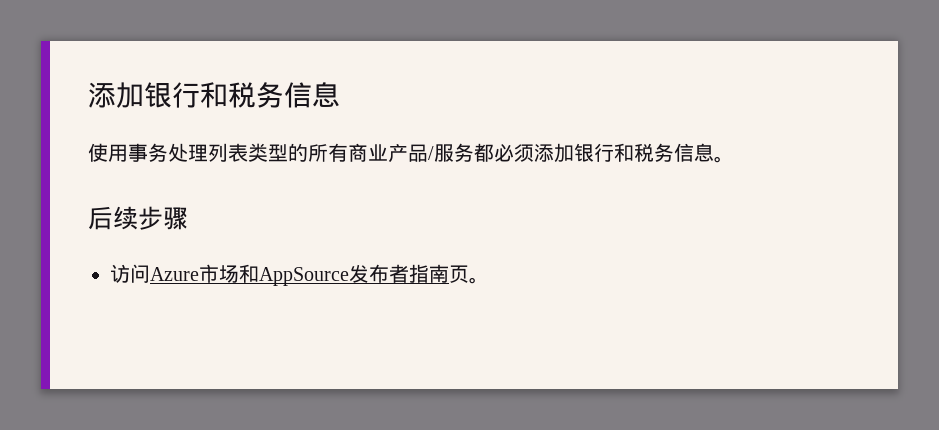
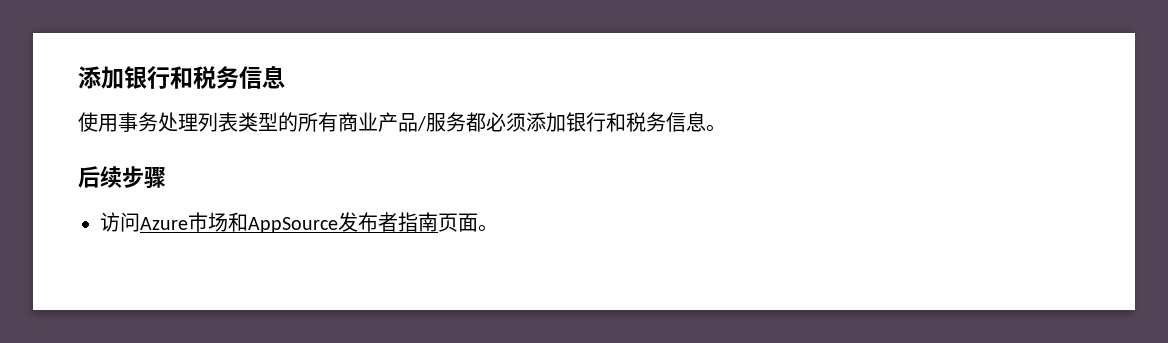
(469, 274) none -> [458,213,478,232] 面

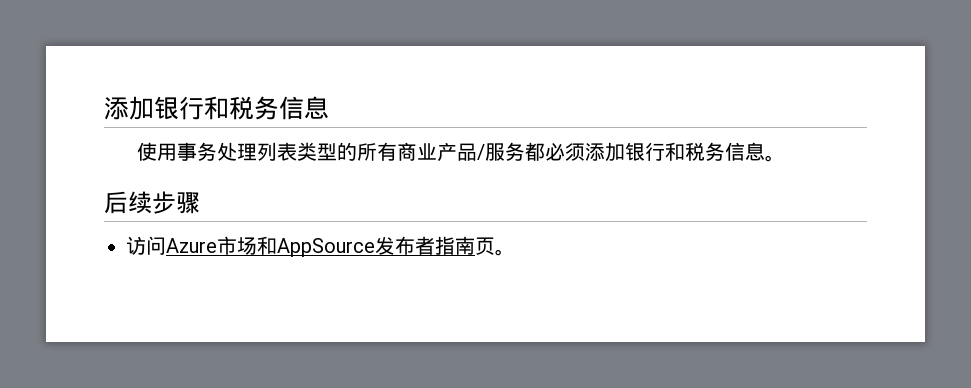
[458,213,478,232] 面 -> (495, 246) none

